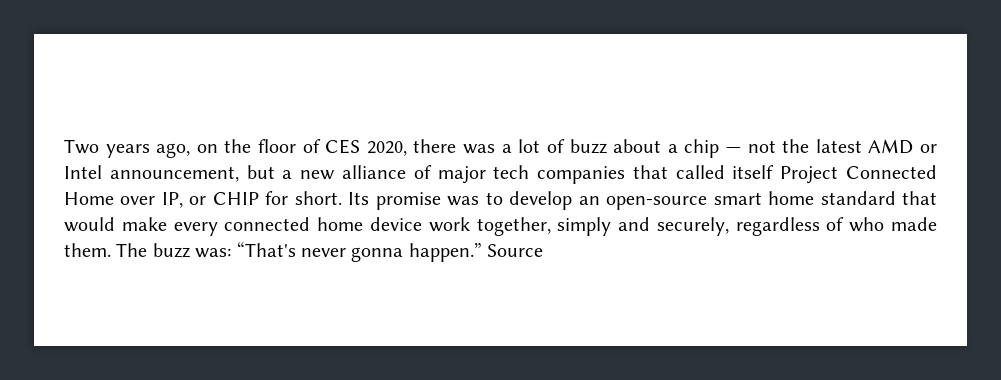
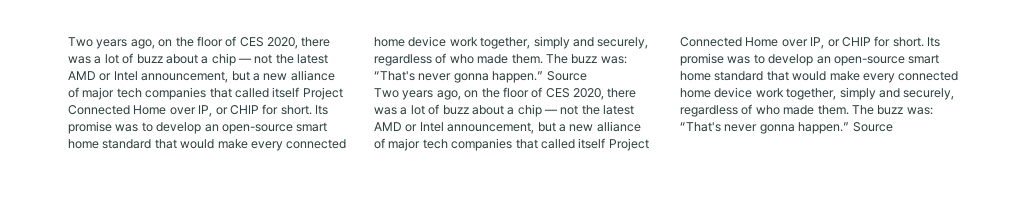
(544, 250) none -> [374,87,637,100] [374,104,635,117] [374,121,641,134] [374,138,649,151] [680,36,940,49] [680,53,940,66] [680,71,959,83] [680,87,955,100] [680,104,933,117] [680,122,893,134] // Two years ago, on the floor of CES 2020, there was a lot of buzz about a chip — not the latest AMD or Intel announcement, but a new alliance of major tech companies that called itself Project Connected Home over IP, or CHIP for short. Its promise was to develop an open-source smart home standard that would make every connected home device work together, simply and securely, regardless of who made them. The buzz was: “That's never gonna happen.” Source

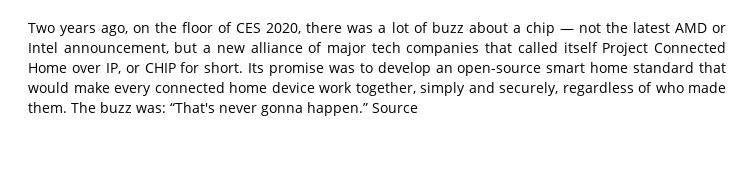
[374,87,637,100] [374,104,635,117] [374,121,641,134] [374,138,649,151] [680,36,940,49] [680,53,940,66] [680,71,959,83] [680,87,955,100] [680,104,933,117] [680,122,893,134] // Two years ago, on the floor of CES 2020, there was a lot of buzz about a chip — not the latest AMD or Intel announcement, but a new alliance of major tech companies that called itself Project Connected Home over IP, or CHIP for short. Its promise was to develop an open-source smart home standard that would make every connected home device work together, simply and securely, regardless of who made them. The buzz was: “That's never gonna happen.” Source -> (418, 108) none

